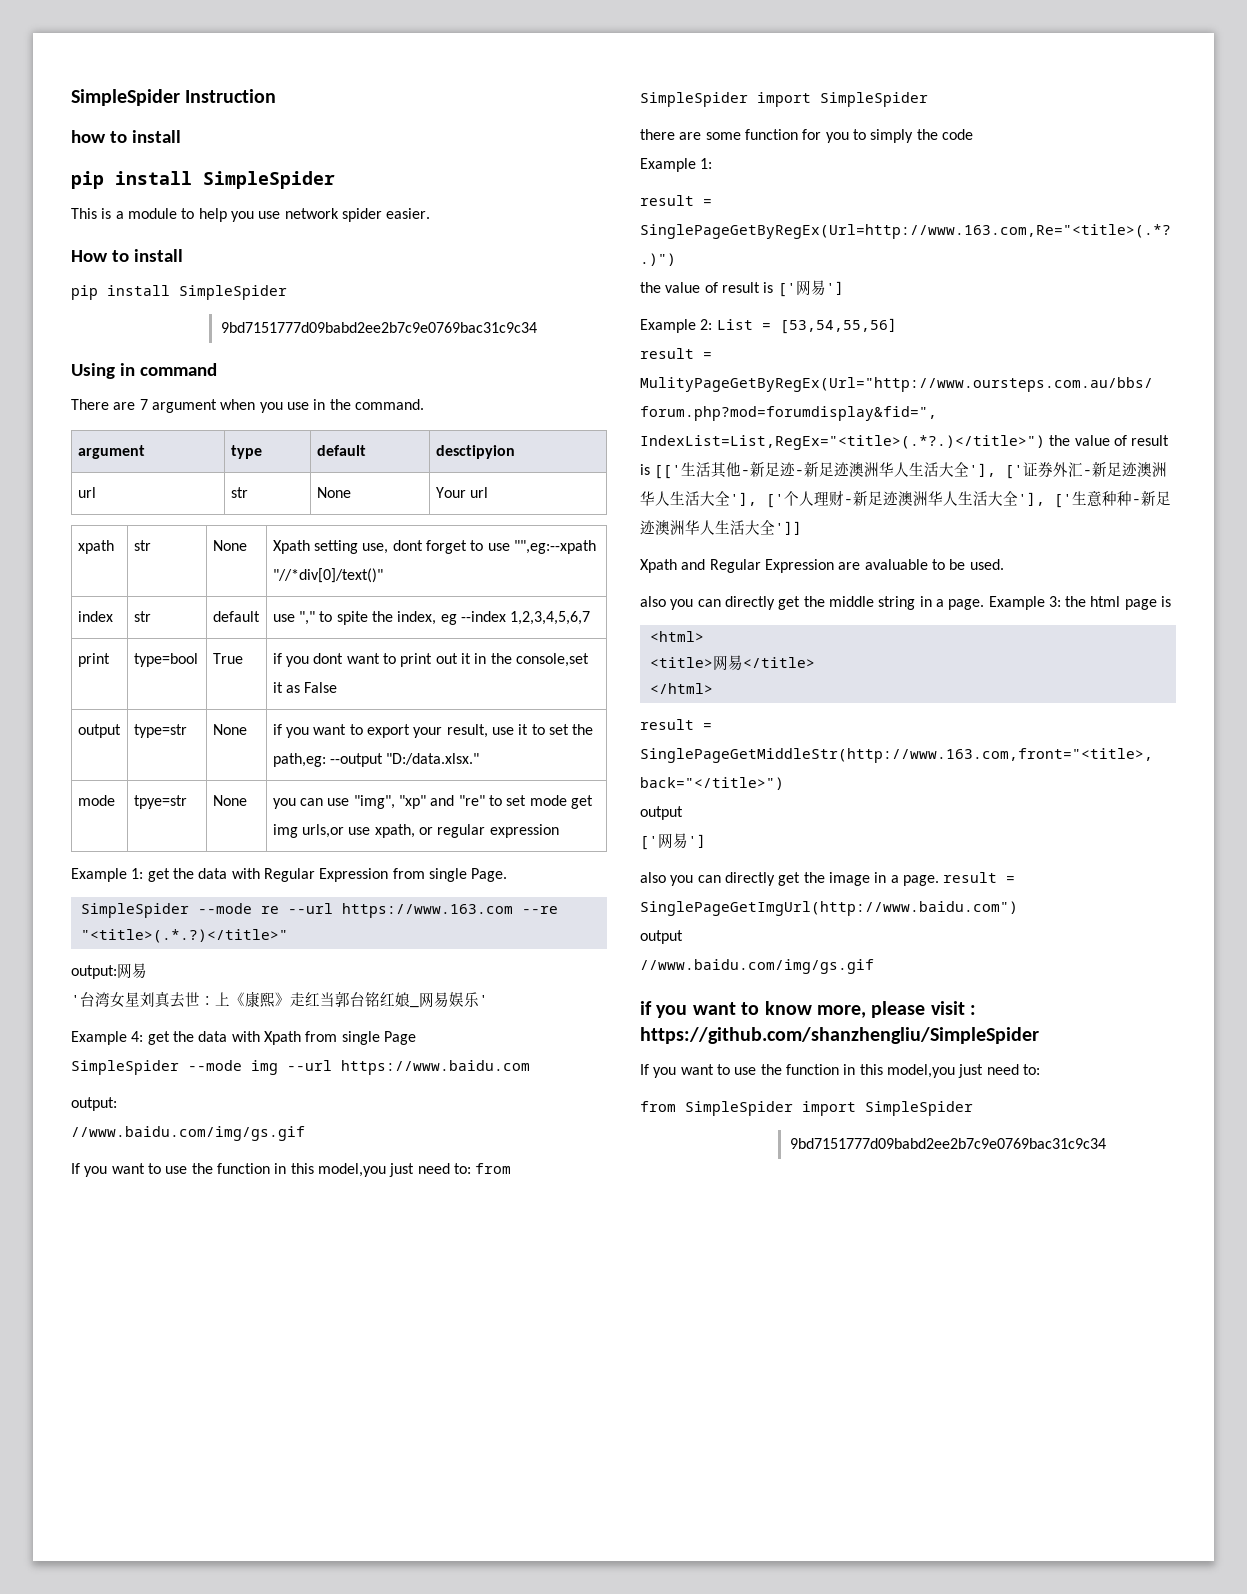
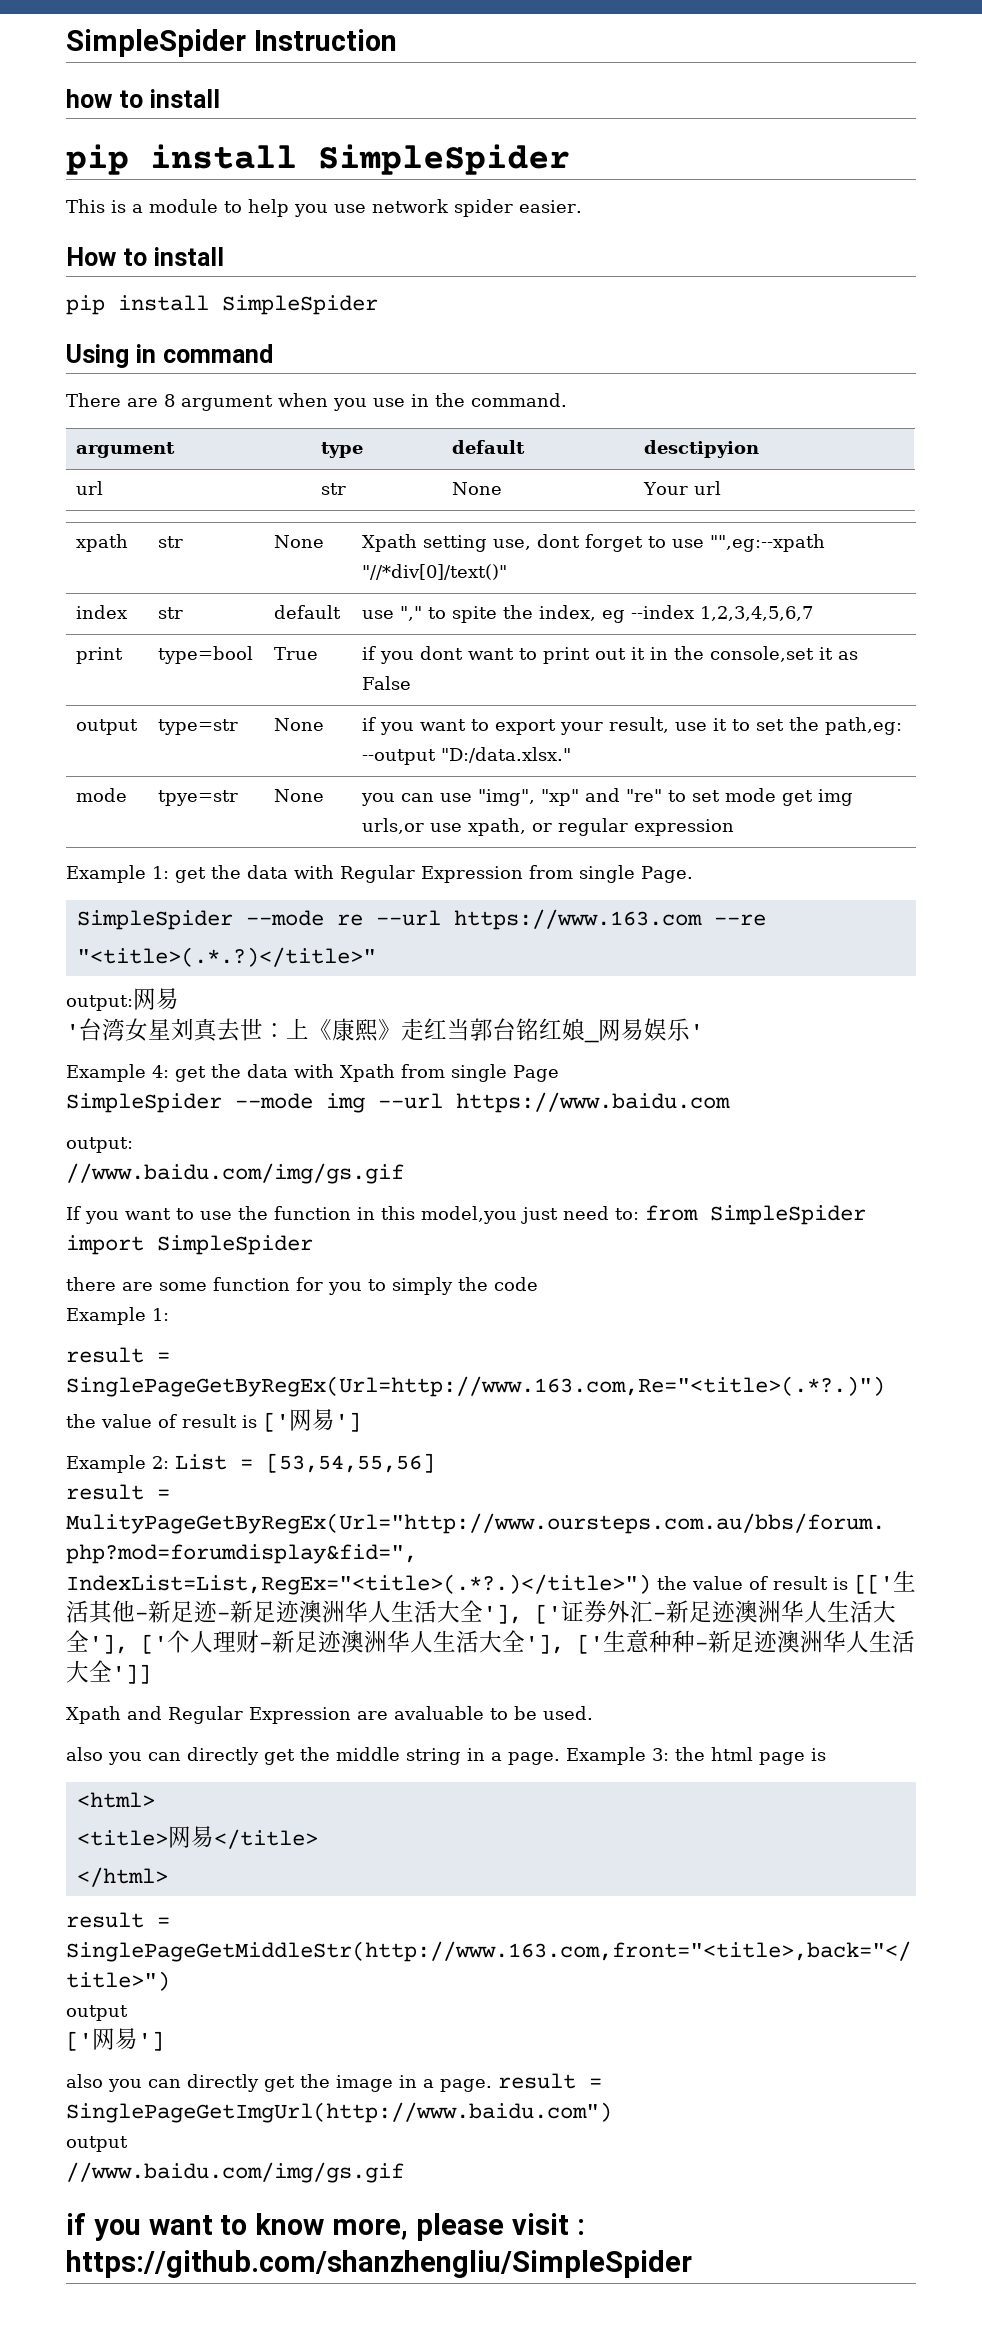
[220,322,537,333] // 9bd7151777d09babd2ee2b7c9e0769bac31c9c34 -> (378, 305) none
[139,399,148,410] 7 -> [164,394,175,407] 8
[640,1064,1040,1078] [640,1101,973,1116] [789,1138,1106,1149] // If you want to use the function in this model,you just need to: // from SimpleSpider import SimpleSpider // 9bd7151777d09babd2ee2b7c9e0769bac31c9c34 -> (692, 2264) none

